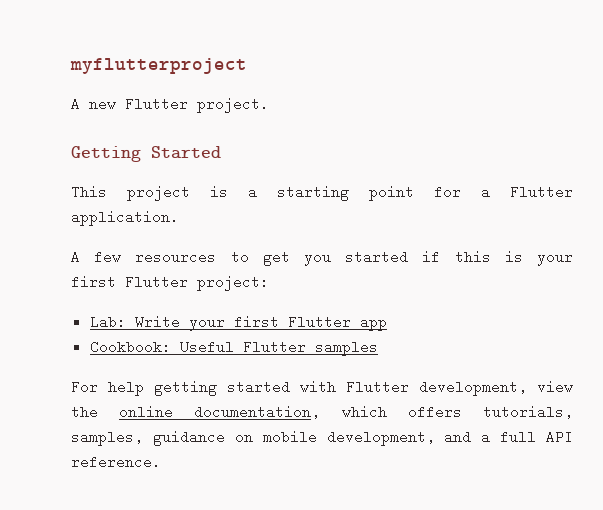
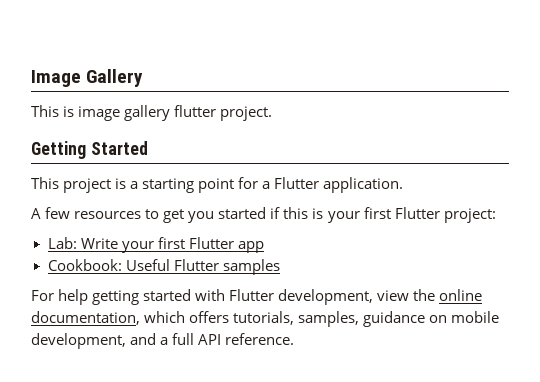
[70,58,247,74] [71,97,188,111] myflutterproject // A new Flutter -> [31,69,144,87] [31,105,217,121] Image Gallery // This is image gallery flutter

